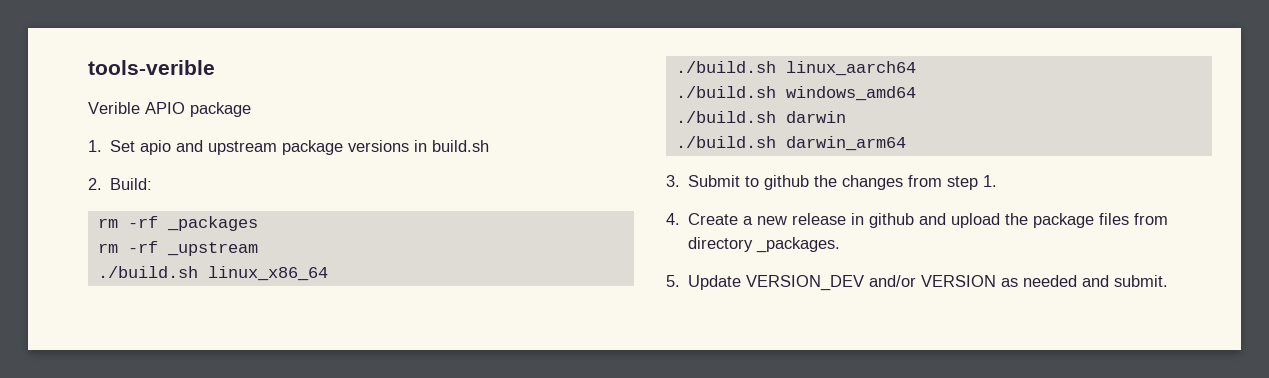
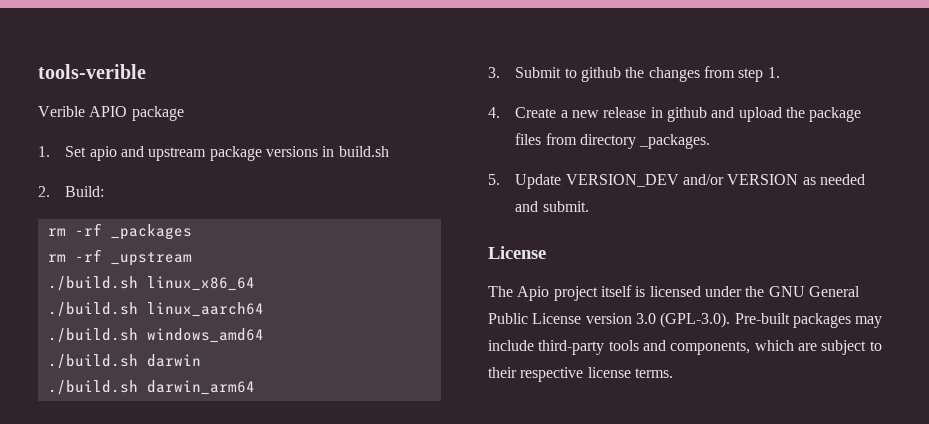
(1169, 281) none -> [488,246,546,259] [488,285,860,301] [488,312,883,328] [488,340,882,355] [488,367,673,382] // License // The Apio project itself is licensed under the GNU General Public License version 3.0 (GPL-3.0). Pre-built packages may include third-party tools and components, which are subject to their respective license terms.

